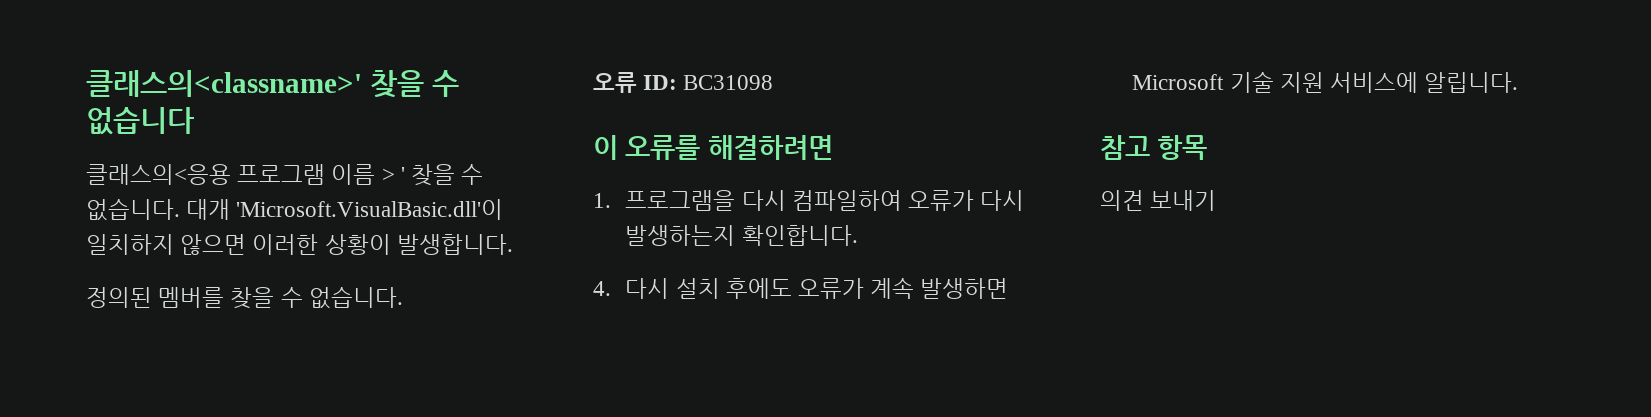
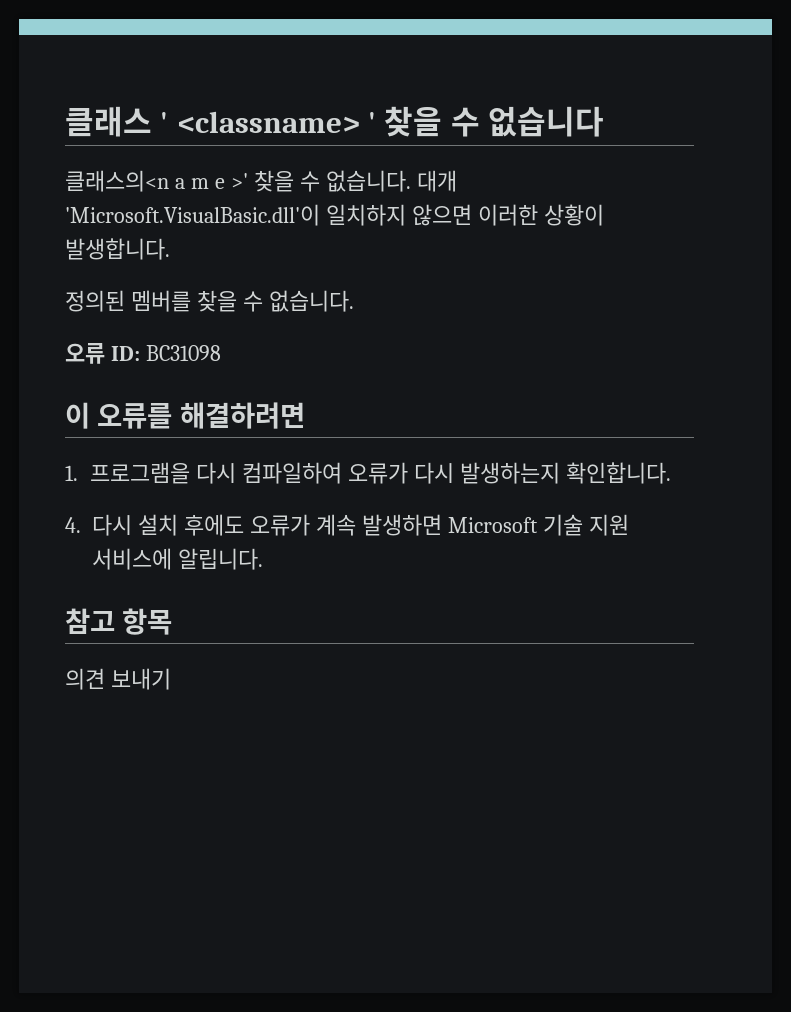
[86,70,362,97] 클래스의<classname>' -> [65,106,377,137] 클래스 ' <classname> '
[86,164,405,185] 클래스의<응용 프로그램 이름 > ' -> [65,170,248,192] 클래스의<n a m e >'

